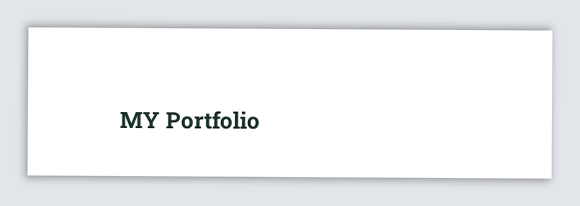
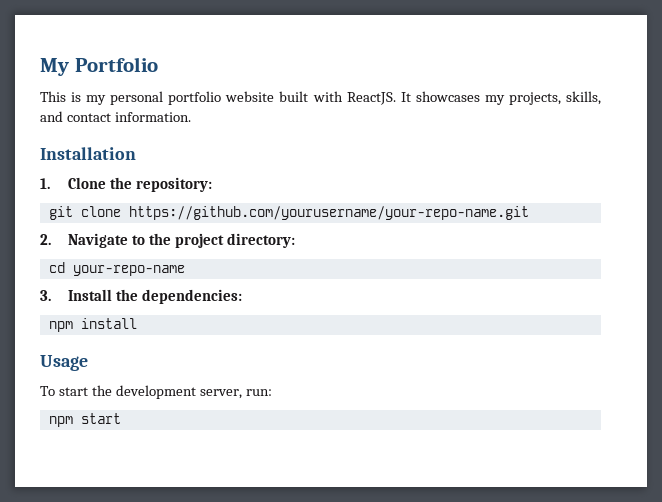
[119,111,160,129] MY -> [40,58,69,76] My
(261, 120) none -> [40,91,602,105] [40,111,191,122] [40,147,136,160] [40,177,212,192] [48,206,529,220] [40,233,295,248] [48,262,185,276] [40,289,242,304] [48,318,137,332] [40,355,88,371] [40,385,272,399] [48,413,121,427] // This is my personal portfolio website built with ReactJS. It showcases my projects, skills, and contact information. // Installation // 1. Clone the repository: // git clone https://github.com/yourusername/your-repo-name.git // 2. Navigate to the project directory: // cd your-repo-name // 3. Install the dependencies: // npm install // Usage // To start the development server, run: // npm start

